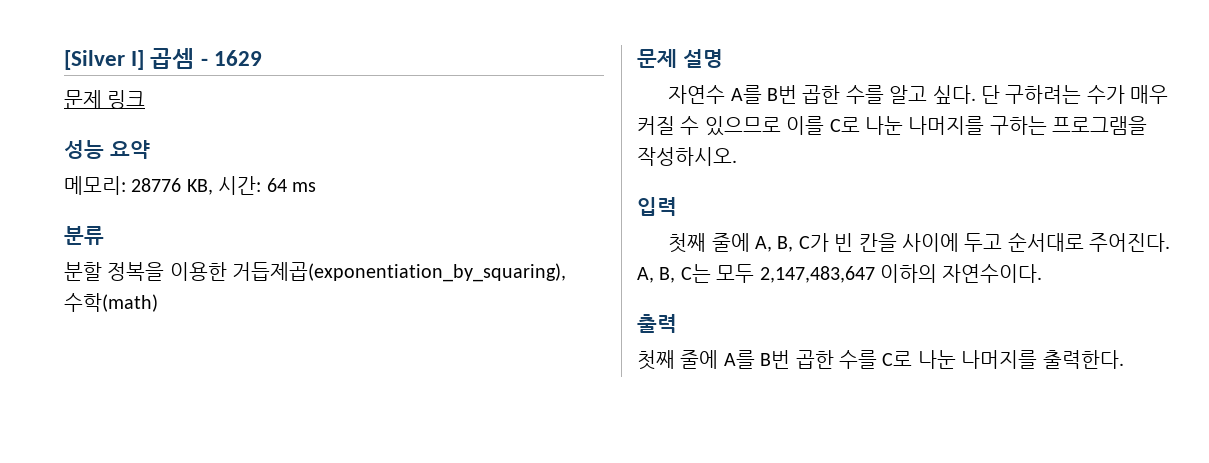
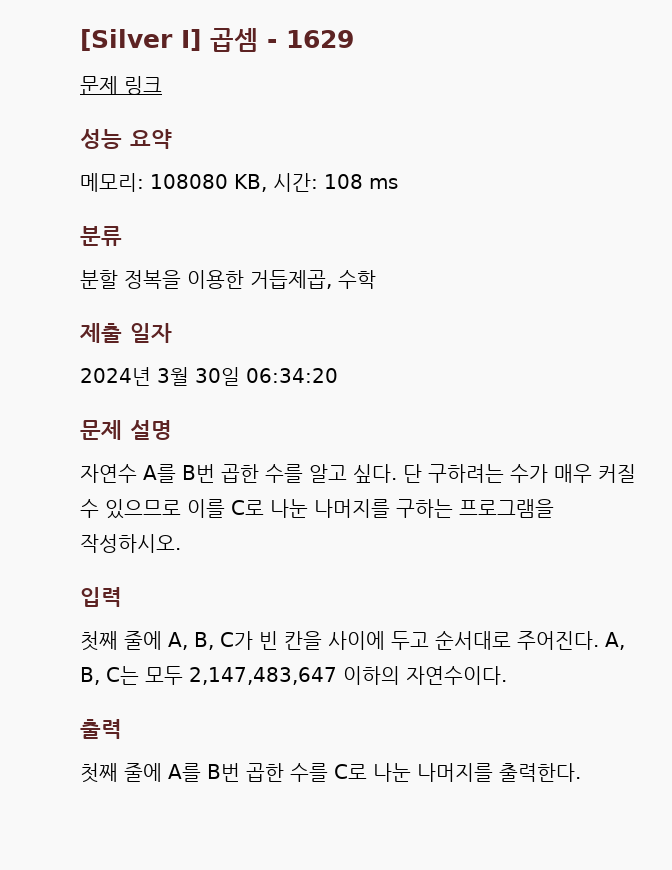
[131,178,182,192] 28776 -> [150,174,228,189] 108080
[266,178,287,192] 64 -> [324,174,363,189] 108
[232,262,567,282] [64,293,158,312] 거듭제곱(exponentiation_by_squaring), 수학(math) -> [250,270,376,289] [80,323,172,343] [80,367,338,386] 거듭제곱, 수학 // 제출 일자 // 2024년 3월 30일 06:34:20

